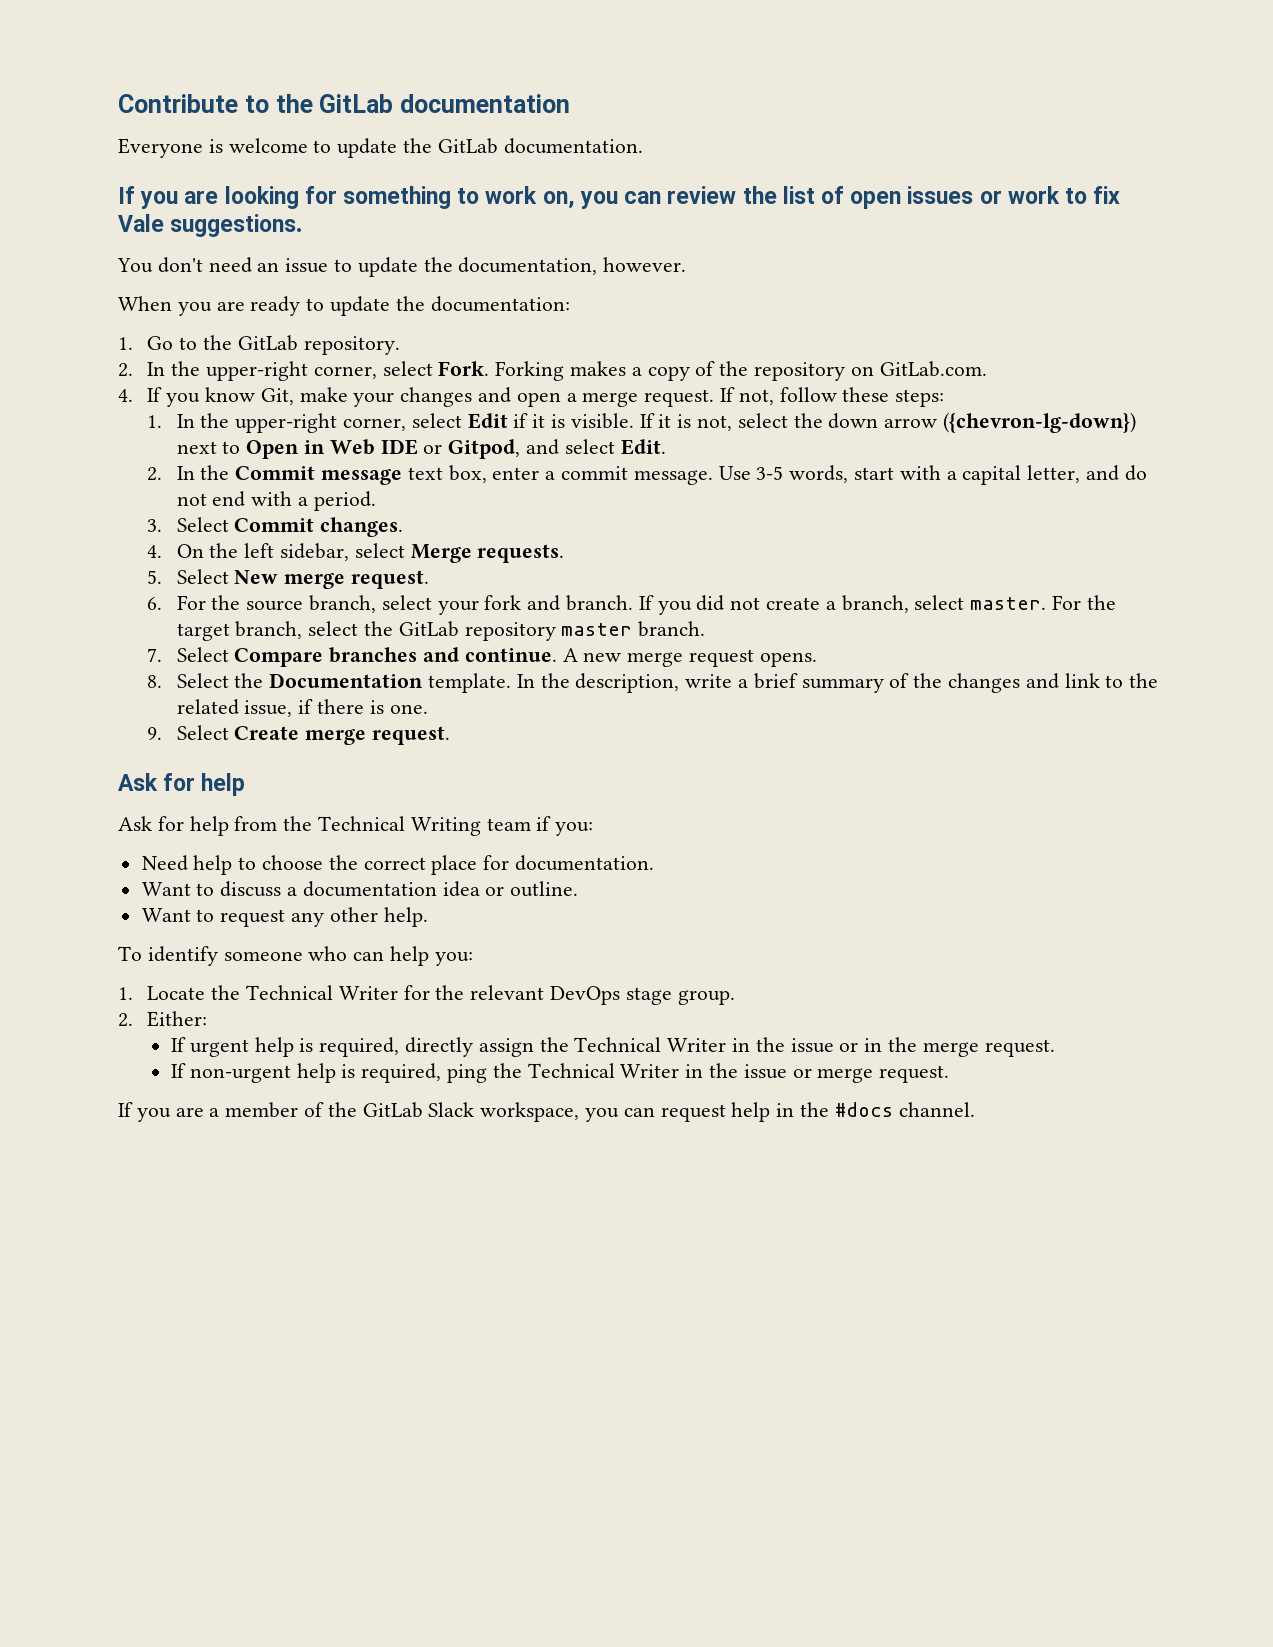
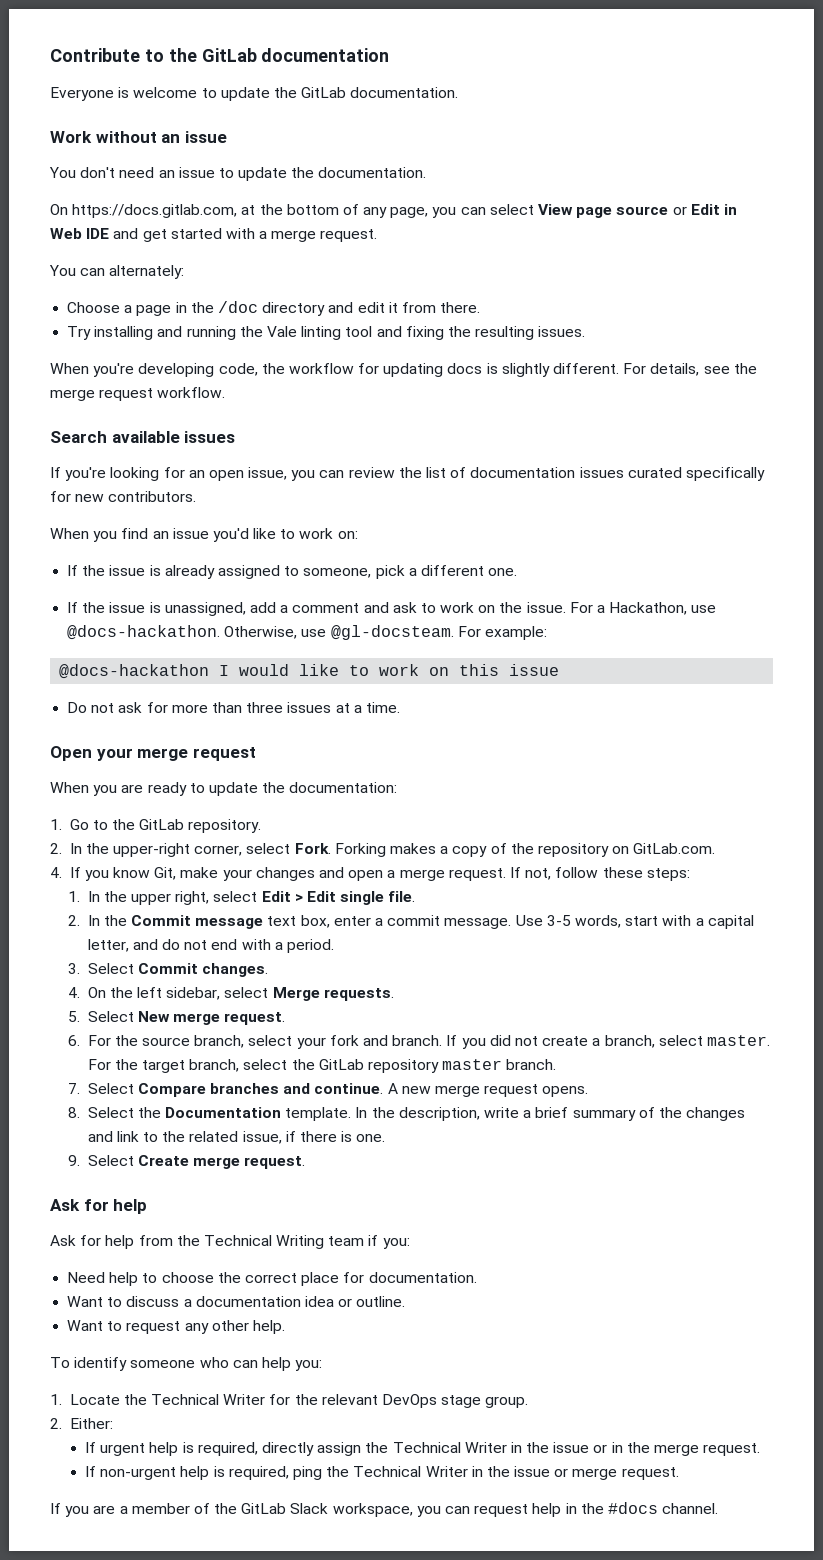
[118,186,1121,209] [118,214,303,237] If you are looking for something to work on, you can review the list of open issues or work to fix Vale suggestions. -> [50,131,227,143] Work without an issue
[458,257,687,275] documentation, however. -> [318,167,427,178] [50,204,737,218] [50,228,378,242] [49,265,185,279] [67,301,481,316] [67,326,586,340] [50,363,757,377] [50,387,226,401] [50,431,236,443] [50,467,765,481] [50,491,197,502] [50,528,358,542] [67,565,518,579] [67,602,717,616] [67,625,547,640] [59,664,560,679] [67,702,400,713] [50,746,256,761] documentation. // On https://docs.gitlab.com, at the bottom of any page, you can select View page source or Edit in Web IDE and get started with a merge request. // You can alternately: // Choose a page in the /doc directory and edit it from there. // Try installing and running the Vale linting tool and fixing the resulting issues. // When you're developing code, the workflow for updating docs is slightly different. For details, see the merge request workflow. // Search available issues // If you're looking for an open issue, you can review the list of documentation issues curated specifically for new contributors. // When you find an issue you'd like to work on: // If the issue is already assigned to someone, pick a different one. // If the issue is unassigned, add a comment and ask to work on the issue. For a Hackathon, use @docs-hackathon. Otherwise, use @gl-docsteam. For example: // @docs-hackathon I would like to work on this issue // Do not ask for more than three issues at a time. // Open your merge request
[235,412,1137,433] [176,439,666,459] upper-right corner, select Edit if it is visible. If it is not, select the down arrow ({chevron-lg-down}) next to Open in Web IDE or Gitpod, and select Edit. -> [131,891,416,905] upper right, select Edit > Edit single file.

